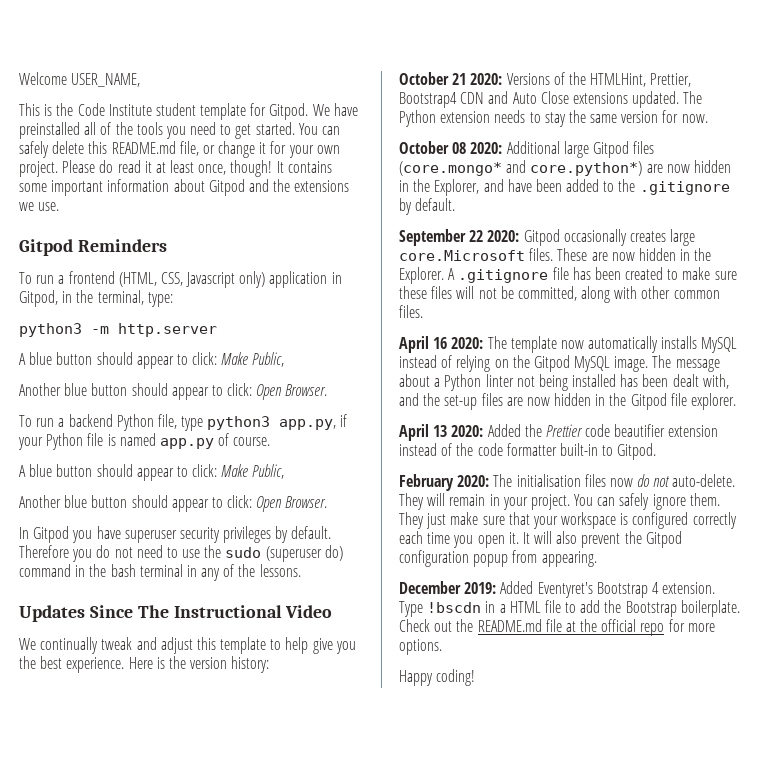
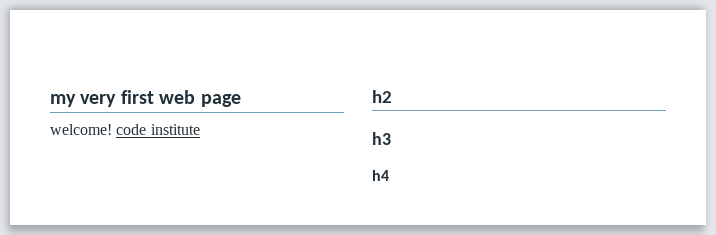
[19,72,141,87] [19,103,358,120] [19,122,341,139] [19,141,340,158] [19,160,332,177] [19,179,350,196] [19,202,60,211] [19,239,167,256] [19,271,342,288] [19,290,173,307] [19,323,217,337] [19,352,285,369] [19,383,328,400] [19,414,348,431] [18,433,271,450] [19,464,285,481] [19,495,328,512] [19,526,332,543] [19,545,343,562] [19,564,301,581] [19,605,333,622] [19,637,356,654] [19,656,270,673] [399,72,692,87] [399,91,703,108] [399,110,708,127] [399,141,655,158] [399,160,731,176] [399,179,730,196] [399,198,456,215] [399,229,696,246] [399,248,712,261] [399,267,737,284] [399,286,720,303] [399,305,423,318] [399,336,738,353] [399,355,720,372] [399,374,729,391] [399,393,737,410] [399,424,719,441] [399,443,657,460] [399,474,736,491] [399,493,720,510] [399,512,737,529] [399,531,682,548] [399,550,597,567] [399,581,716,598] [399,600,740,617] [399,619,715,636] [399,639,442,655] [399,669,476,686] Welcome USER_NAME, // This is the Code Institute student template for Gitpod. We have preinstalled all of the tools you need to get started. You can safely delete this README.md file, or change it for your own project. Please do read it at least once, though! It contains some important information about Gitpod and the extensions we use. // Gitpod Reminders // To run a frontend (HTML, CSS, Javascript only) application in Gitpod, in the terminal, type: // python3 -m http.server // A blue button should appear to click: Make Public, // Another blue button should appear to click: Open Browser. // To run a backend Python file, type python3 app.py, if your Python file is named app.py of course. // A blue button should appear to click: Make Public, // Another blue button should appear to click: Open Browser. // In Gitpod you have superuser security privileges by default. Therefore you do not need to use the sudo (superuser do) command in the bash terminal in any of the lessons. // Updates Since The Instructional Video // We continually tweak and adjust this template to help give you the best experience. Here is the version history: // October 21 2020: Versions of the HTMLHint, Prettier, Bootstrap4 CDN and Auto Close extensions updated. The Python extension needs to stay the same version for now. // October 08 2020: Additional large Gitpod files (core.mongo* and core.python*) are now hidden in the Explorer, and have been added to the .gitignore by default. // September 22 2020: Gitpod occasionally creates large core.Microsoft files. These are now hidden in the Explorer. A .gitignore file has been created to make sure these files will not be committed, along with other common files. // April 16 2020: The template now automatically installs MySQL instead of relying on the Gitpod MySQL image. The message about a Python linter not being installed has been dealt with, and the set-up files are now hidden in the Gitpod file explorer. // April 13 2020: Added the Prettier code beautifier extension instead of the code formatter built-in to Gitpod. // February 2020: The initialisation files now do not auto-delete. They will remain in your project. You can safely ignore them. They just make sure that your workspace is configured correctly each time you open it. It will also prevent the Gitpod configuration popup from appearing. // December 2019: Added Eventyret's Bootstrap 4 extension. Type !bscdn in a HTML file to add the Bootstrap boilerplate. Check out the README.md file at the official repo for more options. // Happy coding! -> [50,90,241,107] [50,124,200,135] [372,90,392,103] [372,132,391,145] [372,170,389,181] my very first web page // welcome! code institute // h2 // h3 // h4

